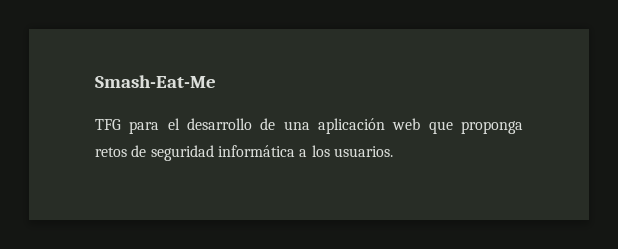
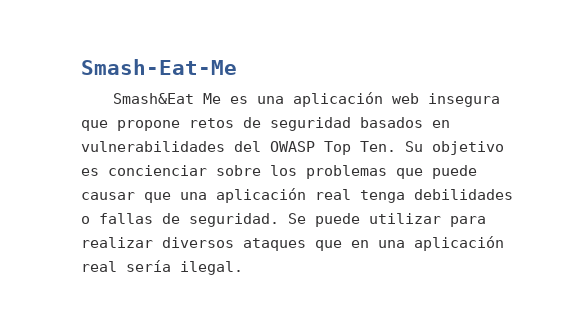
[95,118,523,134] [95,145,393,161] TFG para el desarrollo de una aplicación web que proponga retos de seguridad informática a los usuarios. -> [113,92,501,107] [81,117,450,131] [81,141,504,155] [81,165,477,179] [81,188,513,203] [81,213,486,227] [81,236,504,251] [81,260,243,275] Smash&Eat Me es una aplicación web insegura que propone retos de seguridad basados en vulnerabilidades del OWASP Top Ten. Su objetivo es concienciar sobre los problemas que puede causar que una aplicación real tenga debilidades o fallas de seguridad. Se puede utilizar para realizar diversos ataques que en una aplicación real sería ilegal.

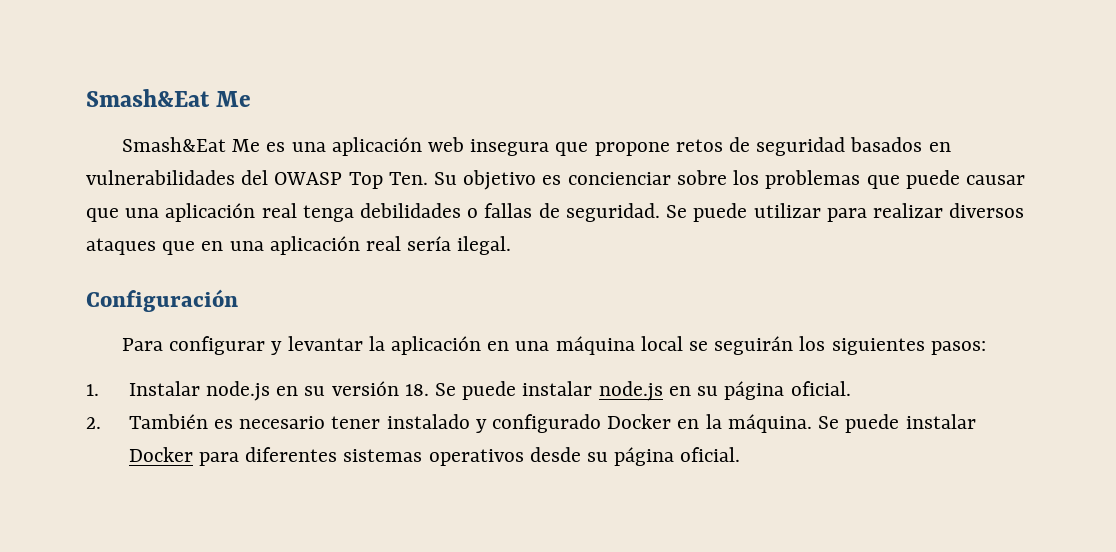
[81,59,237,75] Smash-Eat-Me -> [86,89,252,107] Smash&Eat Me
(243, 268) none -> [86,289,238,312] [121,336,986,355] [86,381,851,401] [86,414,976,433] [128,447,741,466] // Configuración // Para configurar y levantar la aplicación en una máquina local se seguirán los siguientes pasos: // 1. Instalar node.js en su versión 18. Se puede instalar node.js en su página oficial. // 2. También es necesario tener instalado y configurado Docker en la máquina. Se puede instalar Docker para diferentes sistemas operativos desde su página oficial.

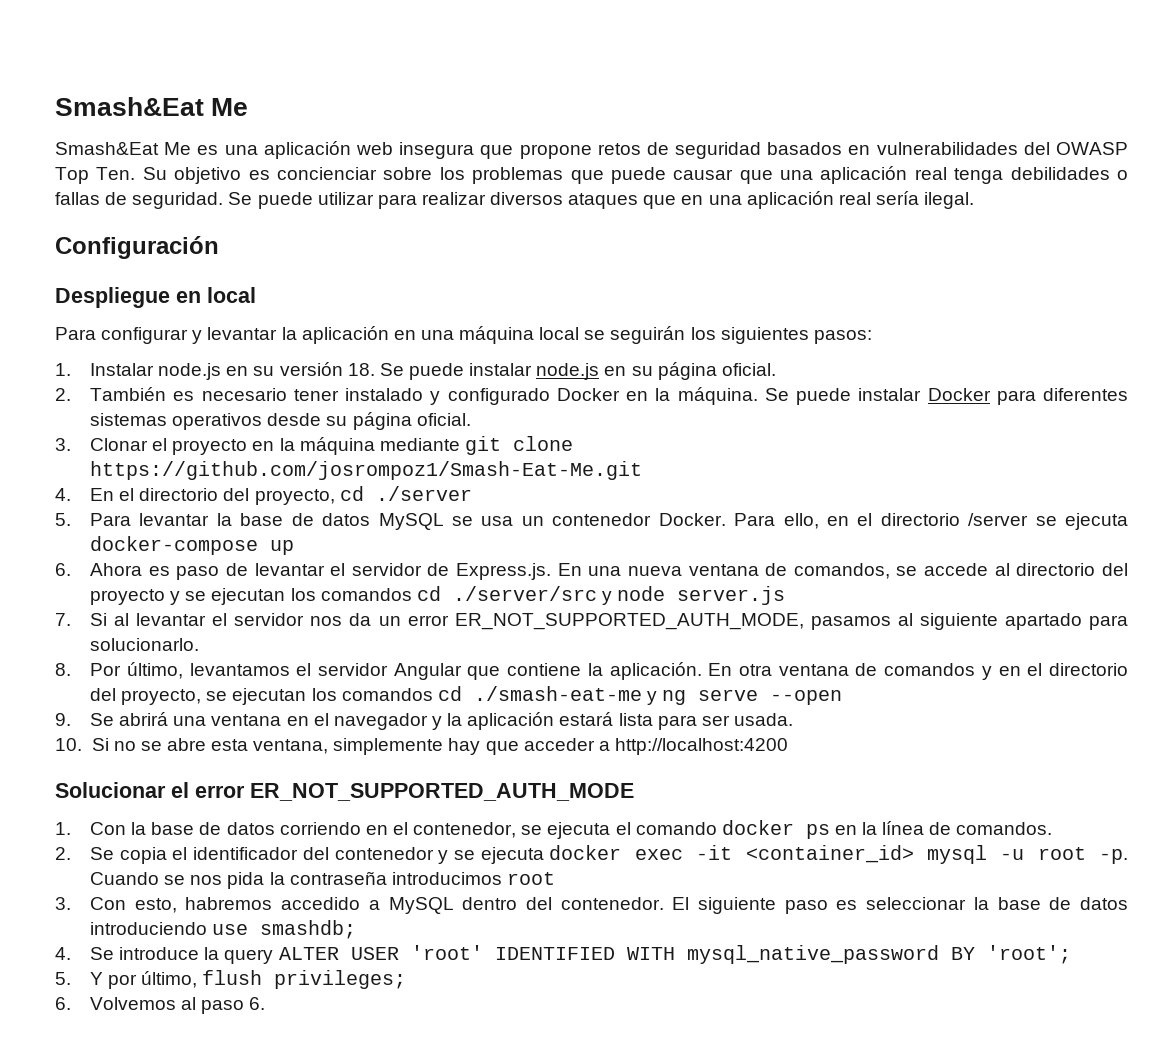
(238, 300) none -> [55,287,256,308] // Despliegue en local
(741, 454) none -> [55,436,573,455] [90,461,643,480] [55,486,472,505] [55,513,1129,530] [90,536,295,555] [55,563,1129,580] [90,586,786,605] [55,613,1129,630] [90,638,200,651] [55,662,1129,680] [90,686,843,705] [55,712,793,730] [55,738,788,755] [55,782,634,801] [55,820,1053,839] [55,845,1129,864] [90,871,555,889] [55,897,1129,914] [90,920,357,939] [55,945,1071,964] [55,970,407,989] [55,997,266,1014] // 3. Clonar el proyecto en la máquina mediante git clone https://github.com/josrompoz1/Smash-Eat-Me.git // 4. En el directorio del proyecto, cd ./server // 5. Para levantar la base de datos MySQL se usa un contenedor Docker. Para ello, en el directorio /server se ejecuta docker-compose up // 6. Ahora es paso de levantar el servidor de Express.js. En una nueva ventana de comandos, se accede al directorio del proyecto y se ejecutan los comandos cd ./server/src y node server.js // 7. Si al levantar el servidor nos da un error ER_NOT_SUPPORTED_AUTH_MODE, pasamos al siguiente apartado para solucionarlo. // 8. Por último, levantamos el servidor Angular que contiene la aplicación. En otra ventana de comandos y en el directorio del proyecto, se ejecutan los comandos cd ./smash-eat-me y ng serve --open // 9. Se abrirá una ventana en el navegador y la aplicación estará lista para ser usada. // 10. Si no se abre esta ventana, simplemente hay que acceder a http://localhost:4200 // Solucionar el error ER_NOT_SUPPORTED_AUTH_MODE // 1. Con la base de datos corriendo en el contenedor, se ejecuta el comando docker ps en la línea de comandos. // 2. Se copia el identificador del contenedor y se ejecuta docker exec -it <container_id> mysql -u root -p. Cuando se nos pida la contraseña introducimos root // 3. Con esto, habremos accedido a MySQL dentro del contenedor. El siguiente paso es seleccionar la base de datos introduciendo use smashdb; // 4. Se introduce la query ALTER USER 'root' IDENTIFIED WITH mysql_native_password BY 'root'; // 5. Y por último, flush privileges; // 6. Volvemos al paso 6.

